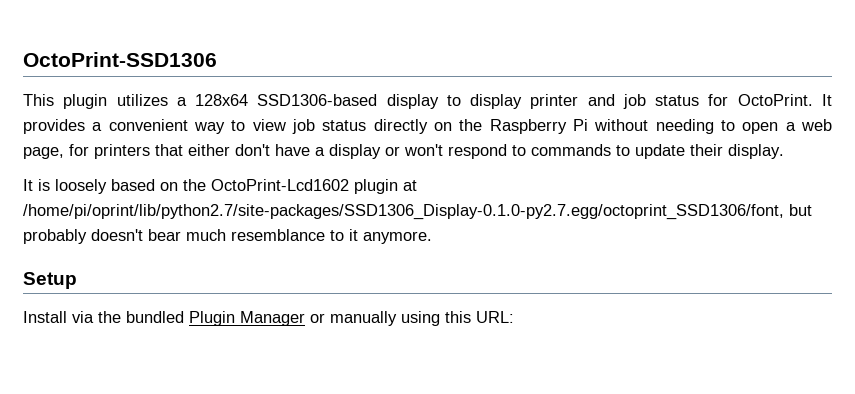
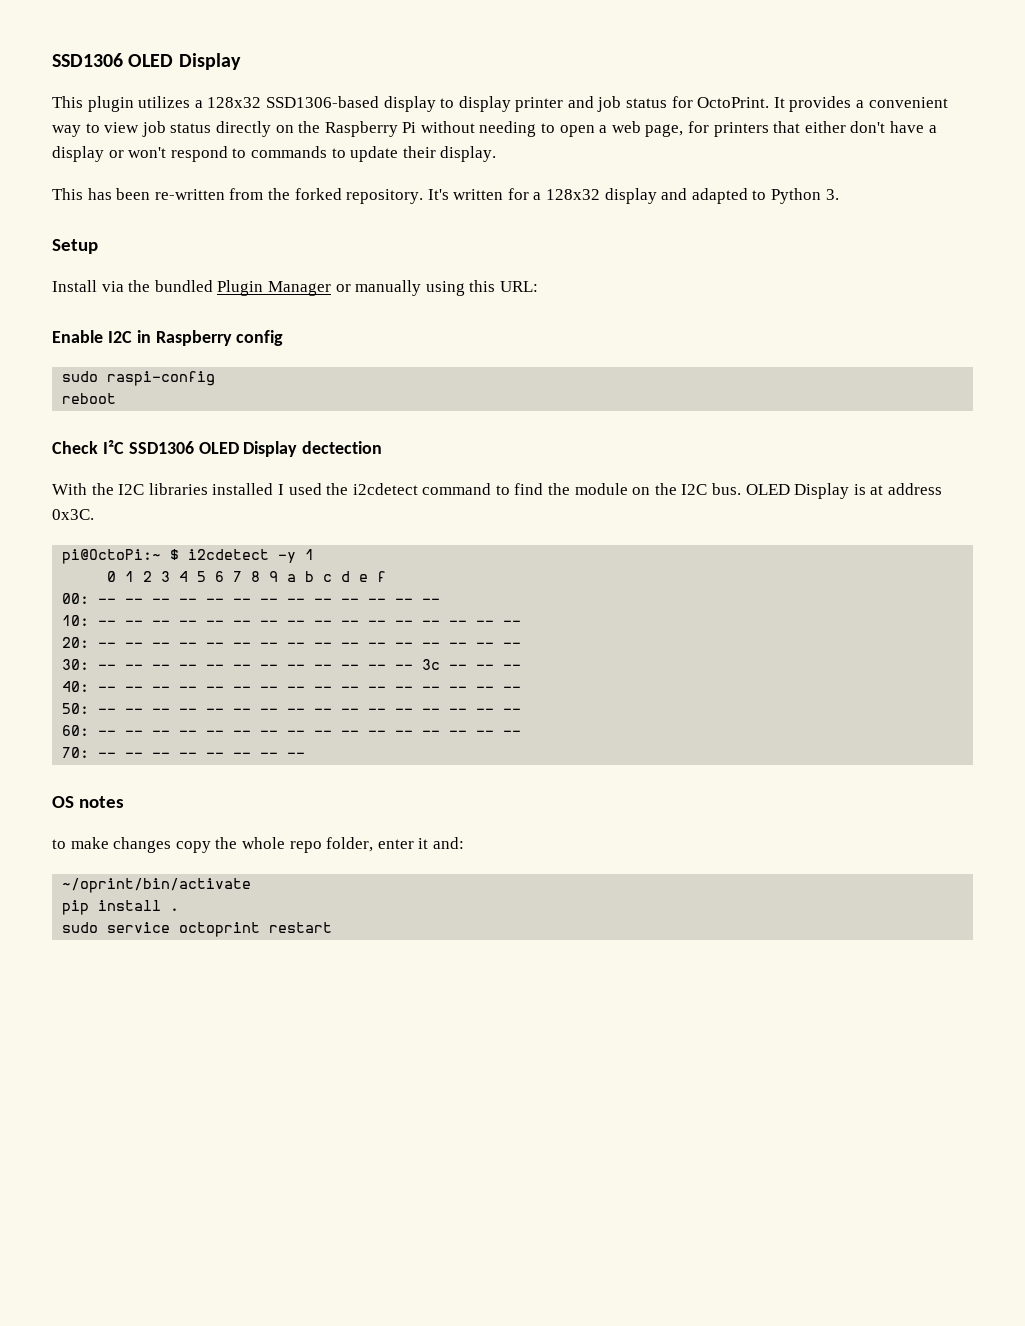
[23,52,217,67] OctoPrint-SSD1306 -> [52,53,241,70] SSD1306 OLED Display
[195,94,249,106] 128x64 -> [207,97,262,108] 128x32
[23,179,417,194] [23,204,812,220] [23,229,432,244] It is loosely based on the OctoPrint-Lcd1602 plugin at /home/pi/oprint/lib/python2.7/site-packages/SSD1306_Display-0.1.0-py2.7.egg/octoprint_SSD1306/font, but probably doesn't bear much resemblance to it anymore. -> [52,188,839,204] This has been re-written from the forked repository. It's written for a 128x32 display and adapted to Python 3.
(514, 317) none -> [52,330,284,346] [62,371,216,386] [62,393,117,404] [52,440,383,457] [52,483,942,499] [52,509,94,520] [62,549,315,564] [107,571,387,582] [62,593,441,604] [62,615,522,626] [62,637,522,648] [62,659,522,670] [62,681,522,692] [62,703,522,714] [62,725,522,736] [62,747,306,758] [52,796,124,808] [52,837,464,853] [62,878,252,893] [62,900,180,915] [62,922,333,937] // Enable I2C in Raspberry config // sudo raspi-config // reboot // Check I²C SSD1306 OLED Display dectection // With the I2C libraries installed I used the i2cdetect command to find the module on the I2C bus. OLED Display is at address 0x3C. // pi@OctoPi:~ $ i2cdetect -y 1 // 0 1 2 3 4 5 6 7 8 9 a b c d e f // 00: -- -- -- -- -- -- -- -- -- -- -- -- -- // 10: -- -- -- -- -- -- -- -- -- -- -- -- -- -- -- -- // 20: -- -- -- -- -- -- -- -- -- -- -- -- -- -- -- -- // 30: -- -- -- -- -- -- -- -- -- -- -- -- 3c -- -- -- // 40: -- -- -- -- -- -- -- -- -- -- -- -- -- -- -- -- // 50: -- -- -- -- -- -- -- -- -- -- -- -- -- -- -- -- // 60: -- -- -- -- -- -- -- -- -- -- -- -- -- -- -- -- // 70: -- -- -- -- -- -- -- -- // OS notes // to make changes copy the whole repo folder, enter it and: // ~/oprint/bin/activate // pip install . // sudo service octoprint restart

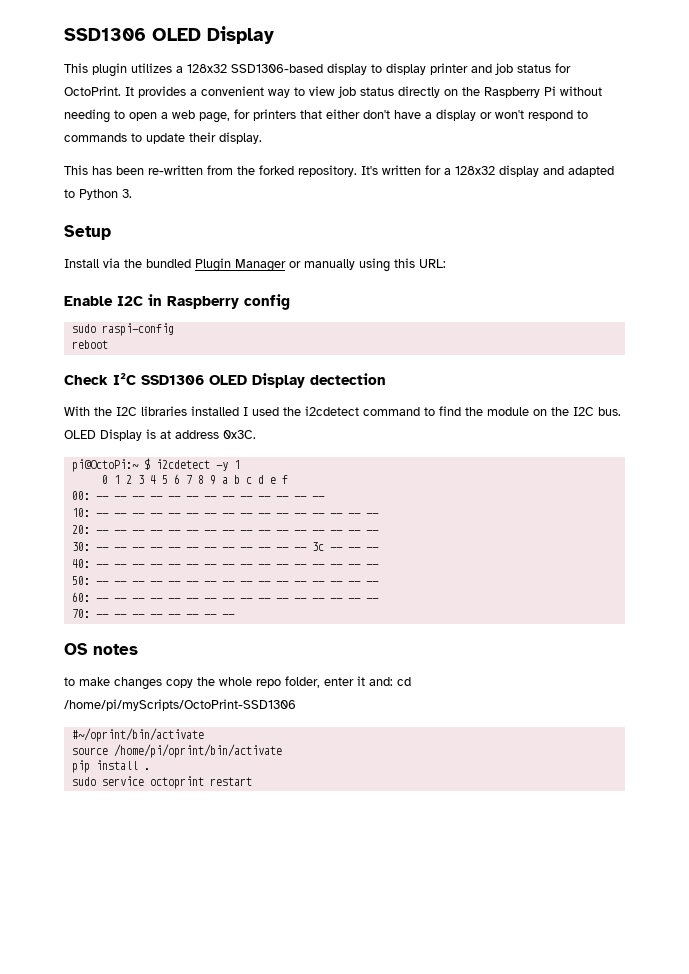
[62,878,252,893] // ~/oprint/bin/activate -> [397,677,411,686] [64,699,296,711] [71,728,204,742] [71,744,282,758] cd /home/pi/myScripts/OctoPrint-SSD1306 // #~/oprint/bin/activate // source /home/pi/oprint/bin/activate

